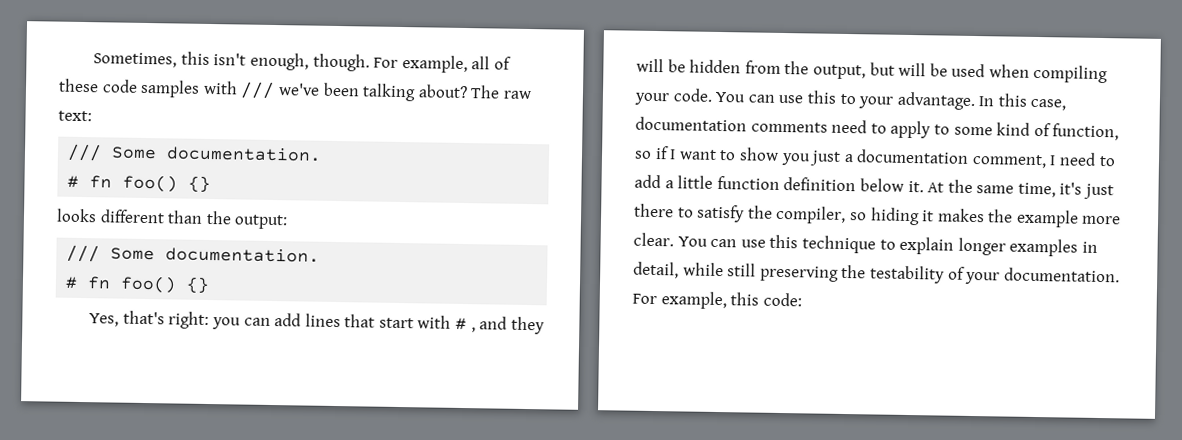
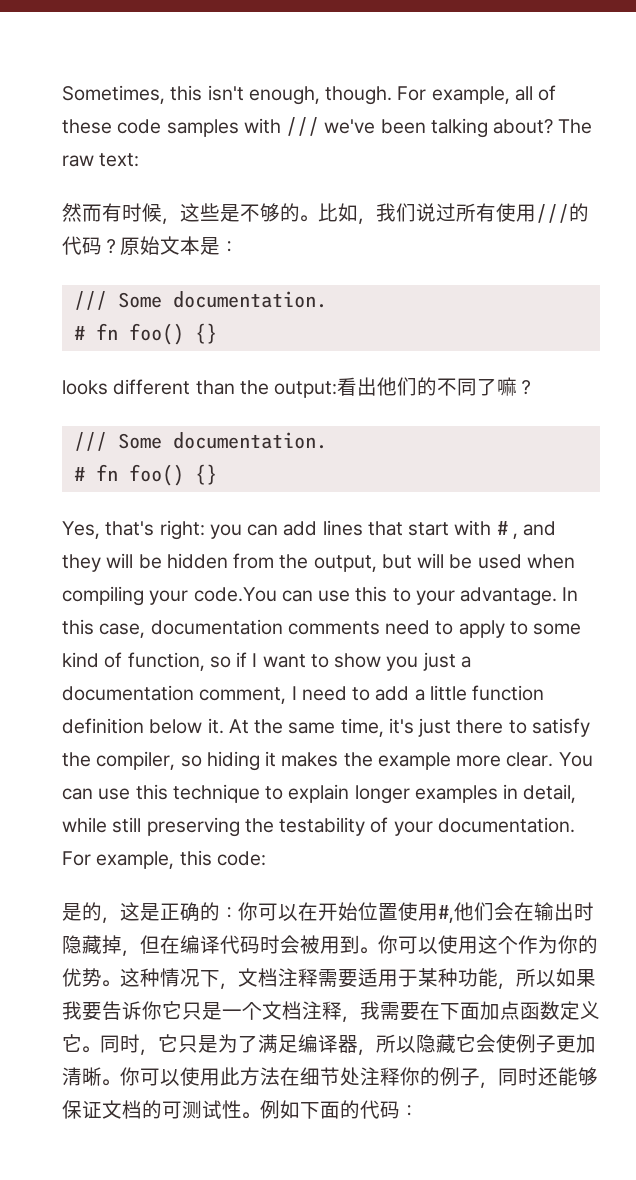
(92, 116) none -> [62,203,589,224] [62,236,238,255] // 然而有时候，这些是不够的。比如，我们说过所有使用///的代码？原始文本是：
(289, 222) none -> [337,377,536,396] 看出他们的不同了嘛？
[672,88,747,103] code. You -> [193,587,277,602] code.You
(802, 299) none -> [62,902,594,923] [62,935,598,956] [62,968,596,989] [62,1001,600,1022] [62,1034,596,1055] [62,1067,598,1088] [62,1100,418,1119] // 是的，这是正确的：你可以在开始位置使用#,他们会在输出时隐藏掉，但在编译代码时会被用到。你可以使用这个作为你的优势。这种情况下，文档注释需要适用于某种功能，所以如果我要告诉你它只是一个文档注释，我需要在下面加点函数定义它。同时，它只是为了满足编译器，所以隐藏它会使例子更加清晰。你可以使用此方法在细节处注释你的例子，同时还能够保证文档的可测试性。例如下面的代码：

